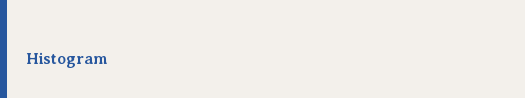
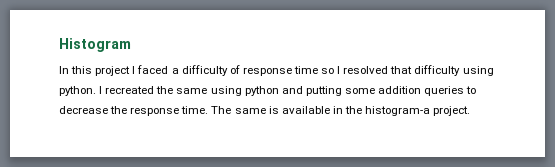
(108, 60) none -> [59,65,494,76] [59,86,477,96] [59,106,471,116] // In this project I faced a difficulty of response time so I resolved that difficulty using python. I recreated the same using python and putting some addition queries to decrease the response time. The same is available in the histogram-a project.

